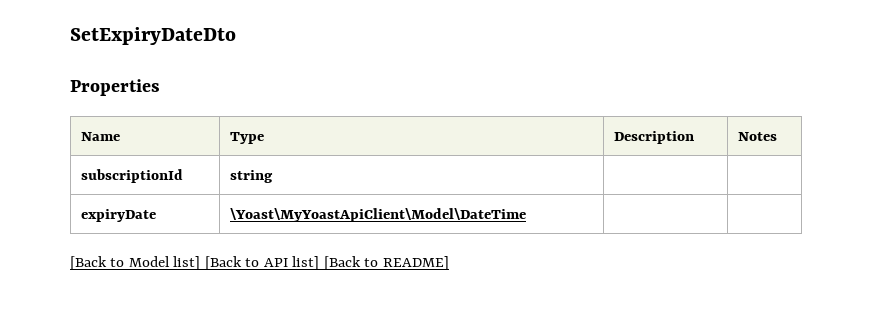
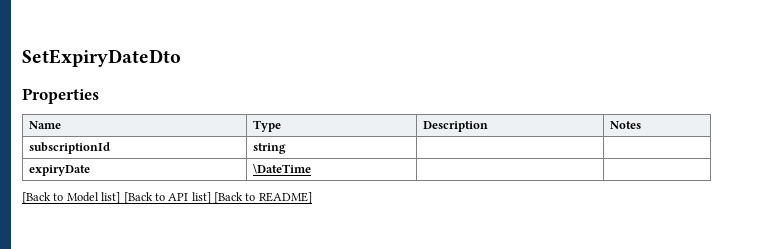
[229,208,526,222] \Yoast\MyYoastApiClient\Model\DateTime -> [252,164,311,174] \DateTime

